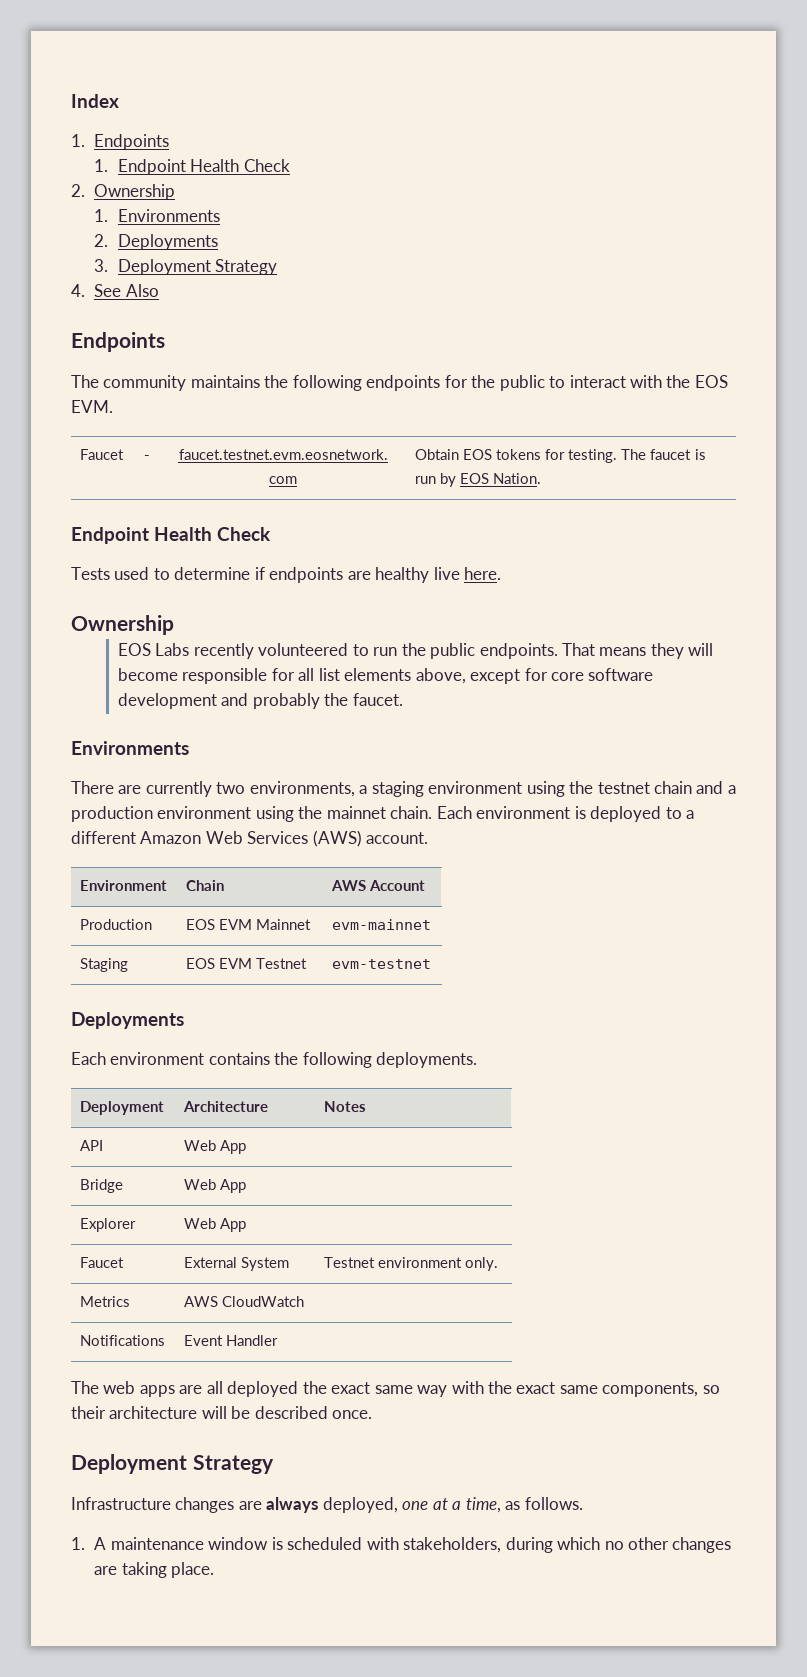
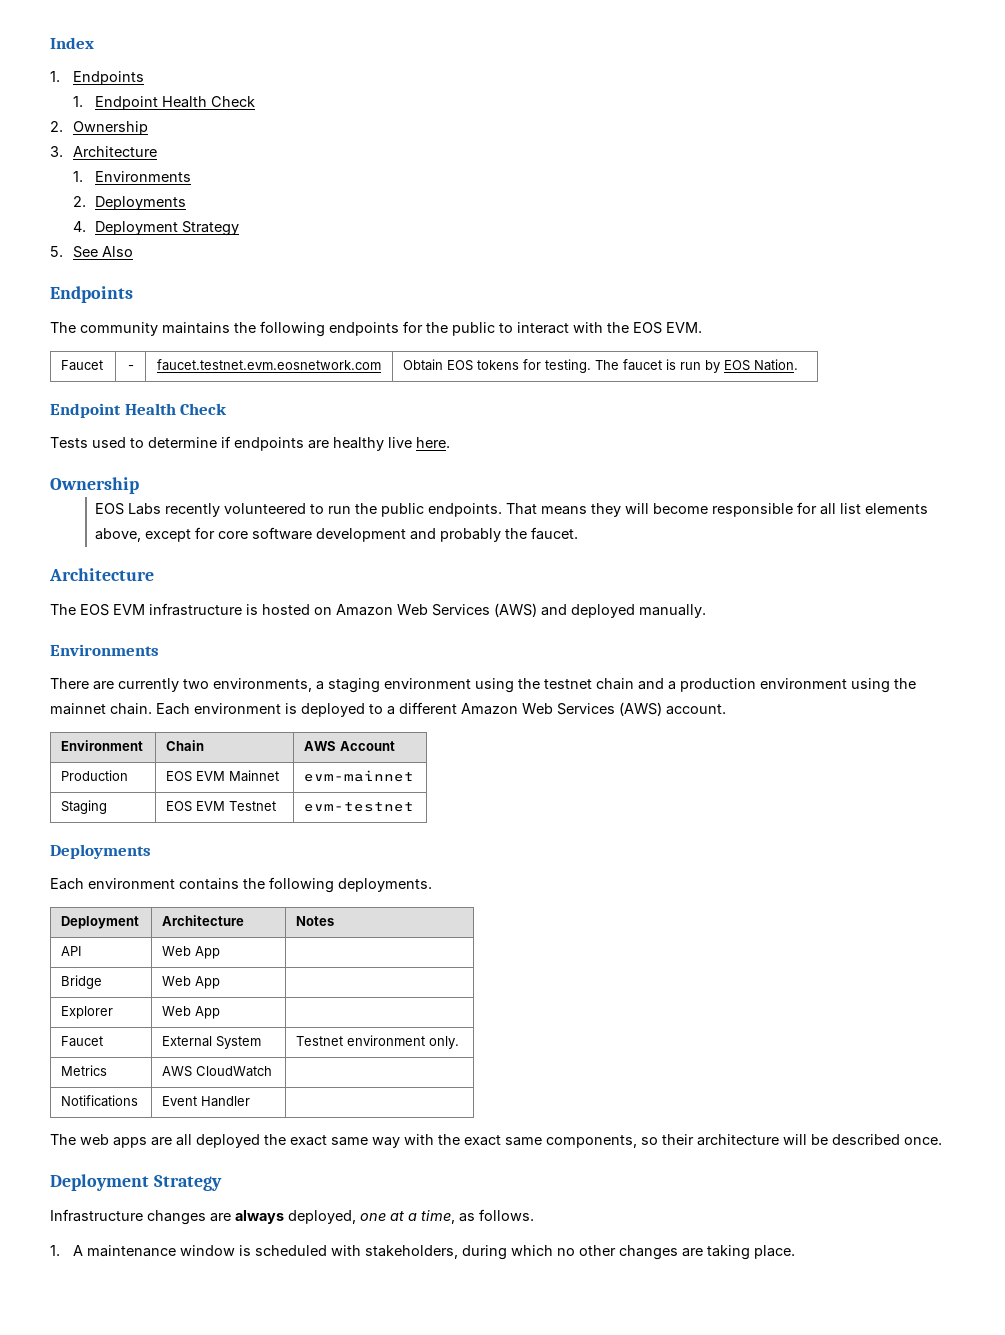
(176, 192) none -> [50,146,157,157] // 3. Architecture
[94,259,278,275] [71,284,85,297] 3. Deployment Strategy // 4. -> [72,221,240,236] [50,246,63,257] 4. Deployment Strategy // 5.
(403, 699) none -> [49,568,154,581] [50,603,706,618] // Architecture // The EOS EVM infrastructure is hosted on Amazon Web Services (AWS) and deployed manually.

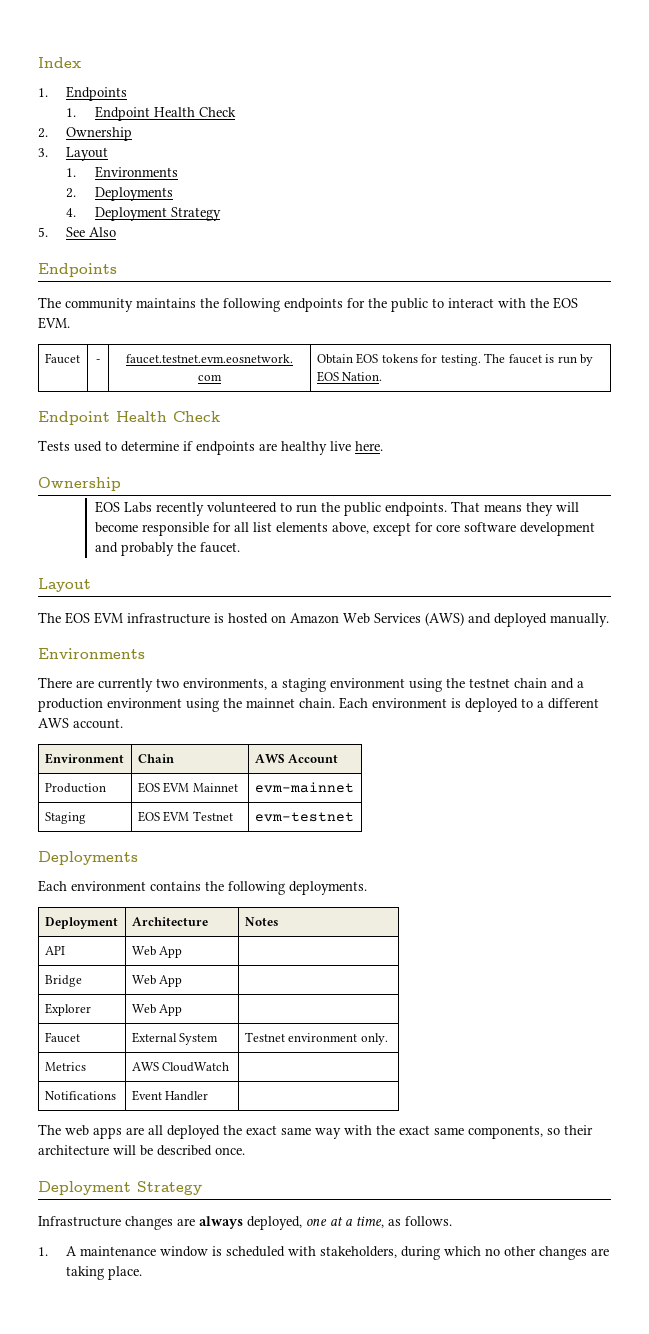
[72,146,157,157] Architecture -> [66,147,109,161] Layout
[49,568,154,581] Architecture -> [38,578,91,592] Layout
[461,702,662,716] Amazon Web Services (AWS) -> [38,718,69,728] AWS

